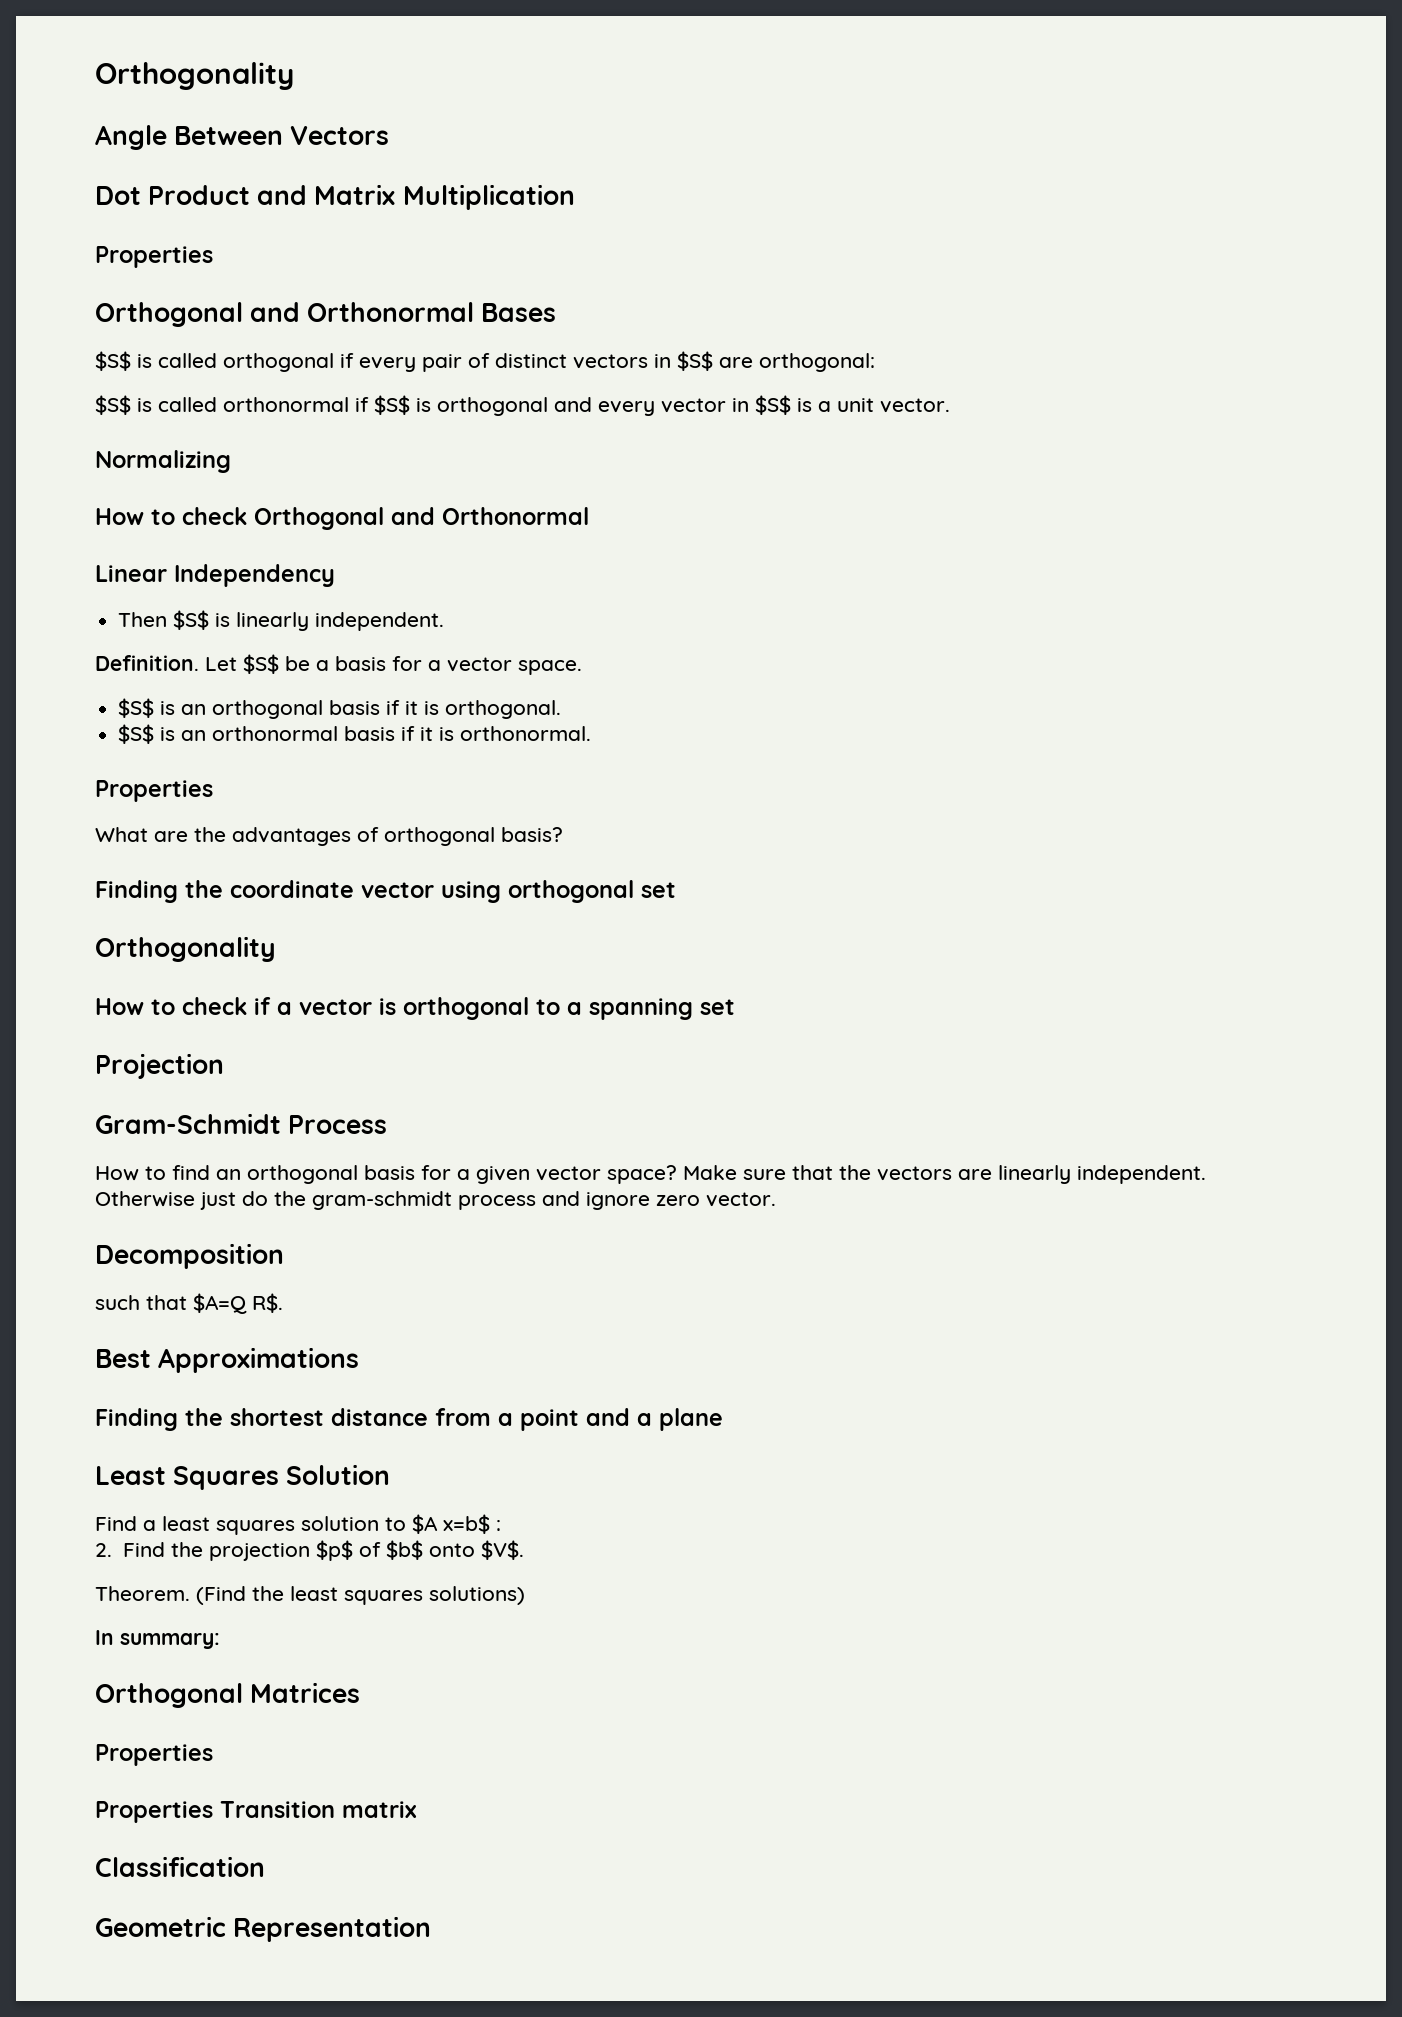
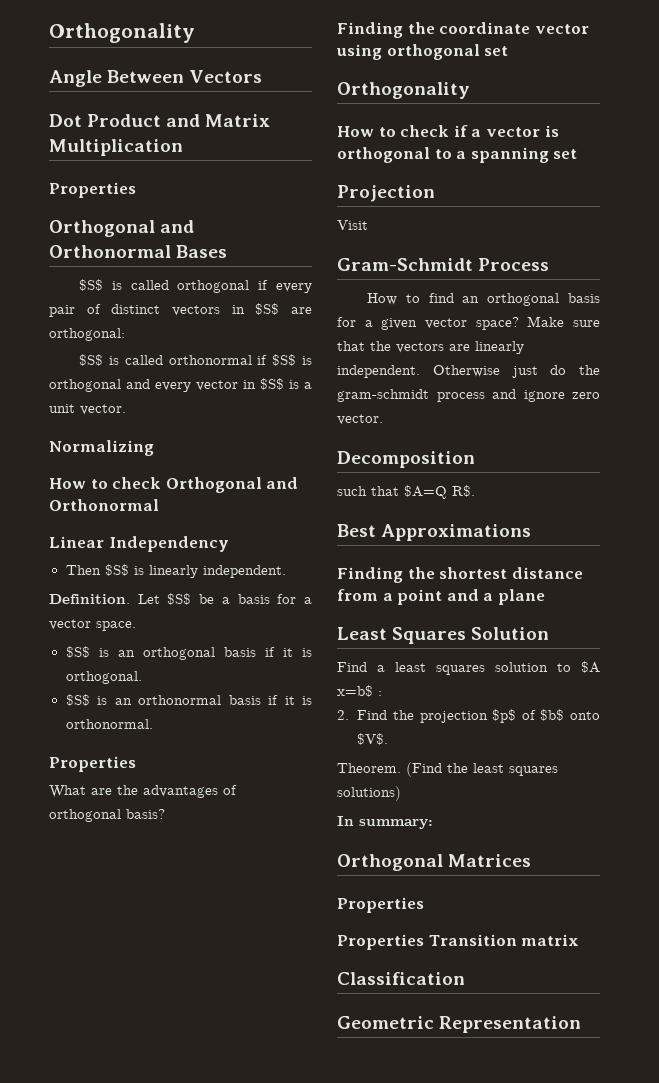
(224, 1066) none -> [337,220,368,230] // Visit

